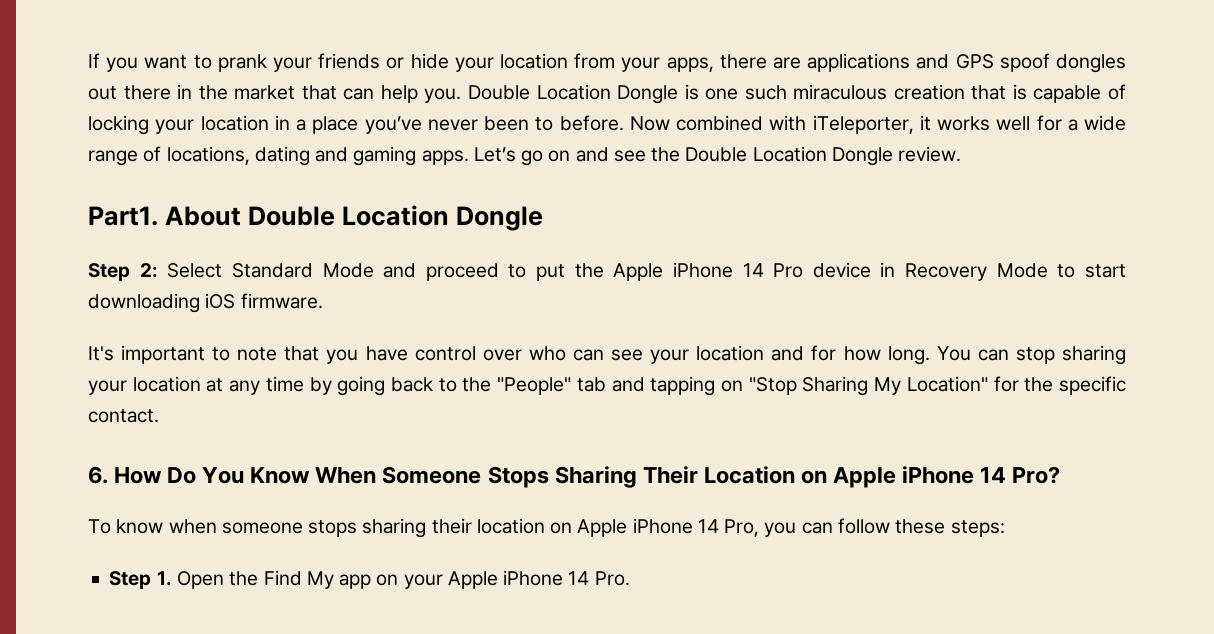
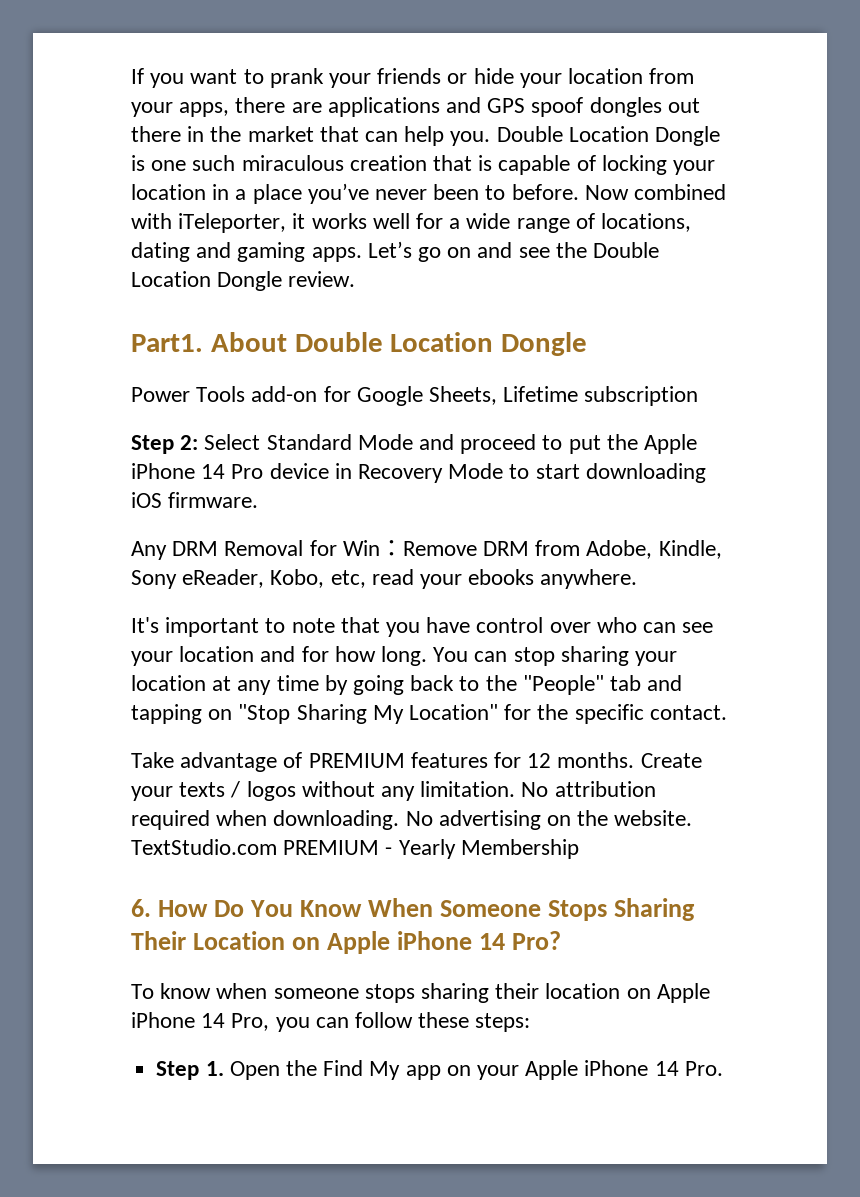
(544, 218) none -> [131,386,699,406] // Power Tools add-on for Google Sheets, Lifetime subscription
(323, 301) none -> [131,540,722,560] [131,569,638,589] // Any DRM Removal for Win：Remove DRM from Adobe, Kindle, Sony eReader, Kobo, etc, read your ebooks anywhere.
(159, 416) none -> [131,752,702,772] [131,781,656,801] [131,810,693,830] [131,839,579,859] // Take advantage of PREMIUM features for 12 months. Create your texts / logos without any limitation. No attribution required when downloading. No advertising on the website. TextStudio.com PREMIUM - Yearly Membership

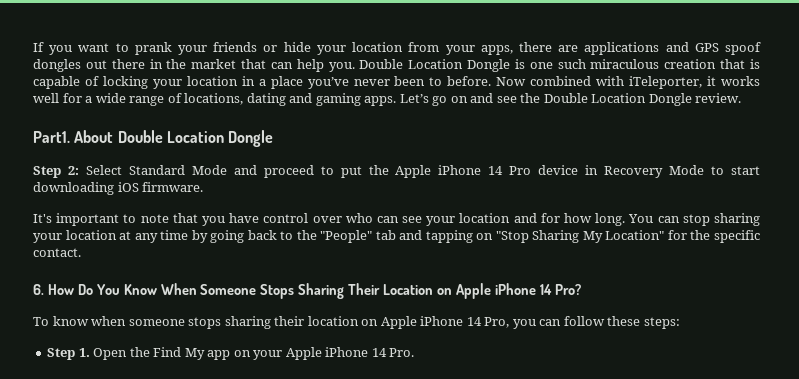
[131,386,699,406] // Power Tools add-on for Google Sheets, Lifetime subscription -> (274, 138) none
[131,540,722,560] [131,569,638,589] // Any DRM Removal for Win：Remove DRM from Adobe, Kindle, Sony eReader, Kobo, etc, read your ebooks anywhere. -> (204, 187) none
[131,752,702,772] [131,781,656,801] [131,810,693,830] [131,839,579,859] // Take advantage of PREMIUM features for 12 months. Create your texts / logos without any limitation. No attribution required when downloading. No advertising on the website. TextStudio.com PREMIUM - Yearly Membership -> (81, 252) none

